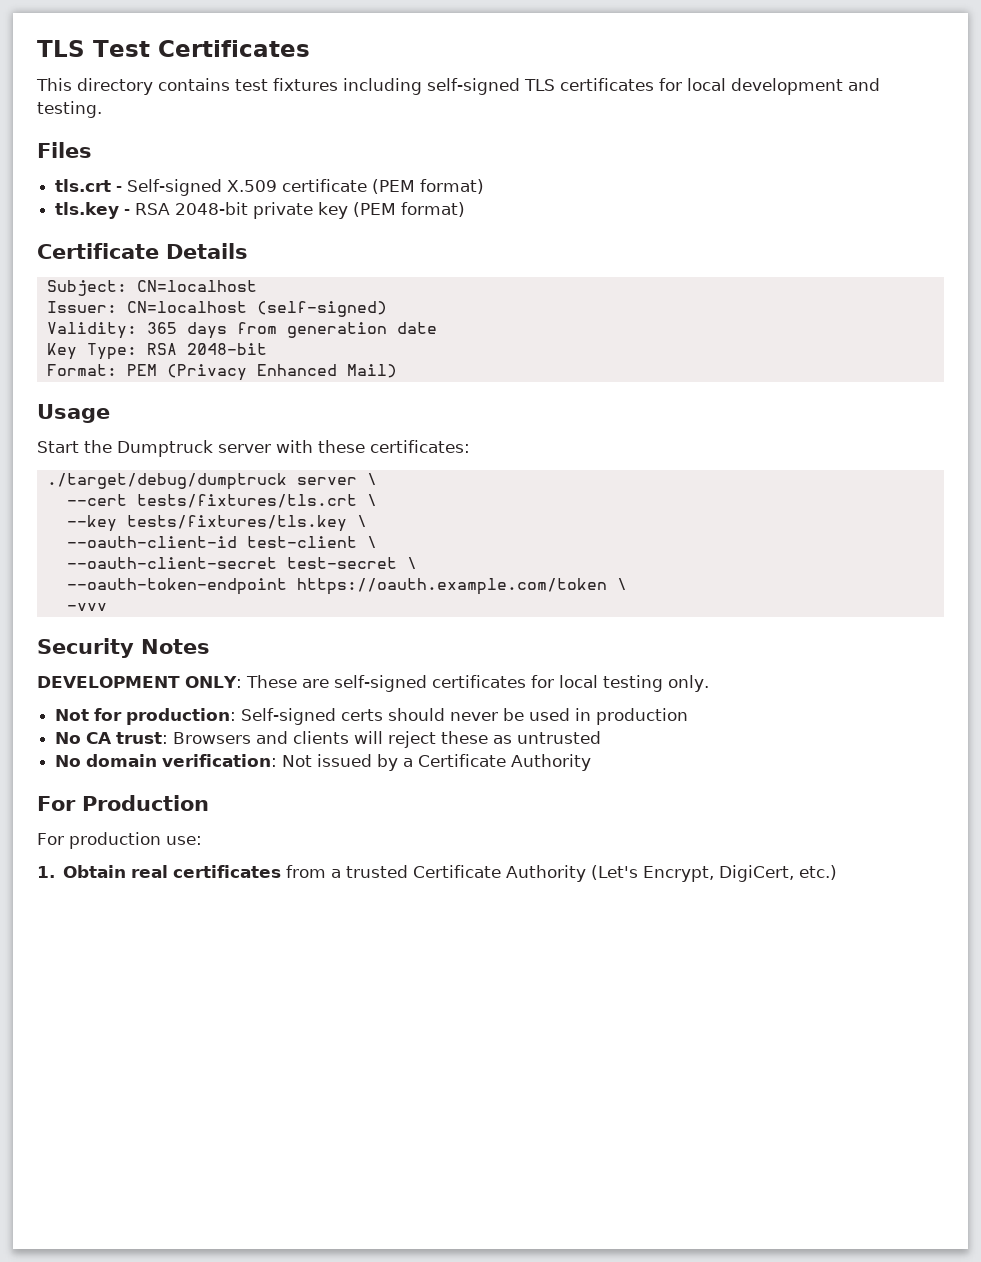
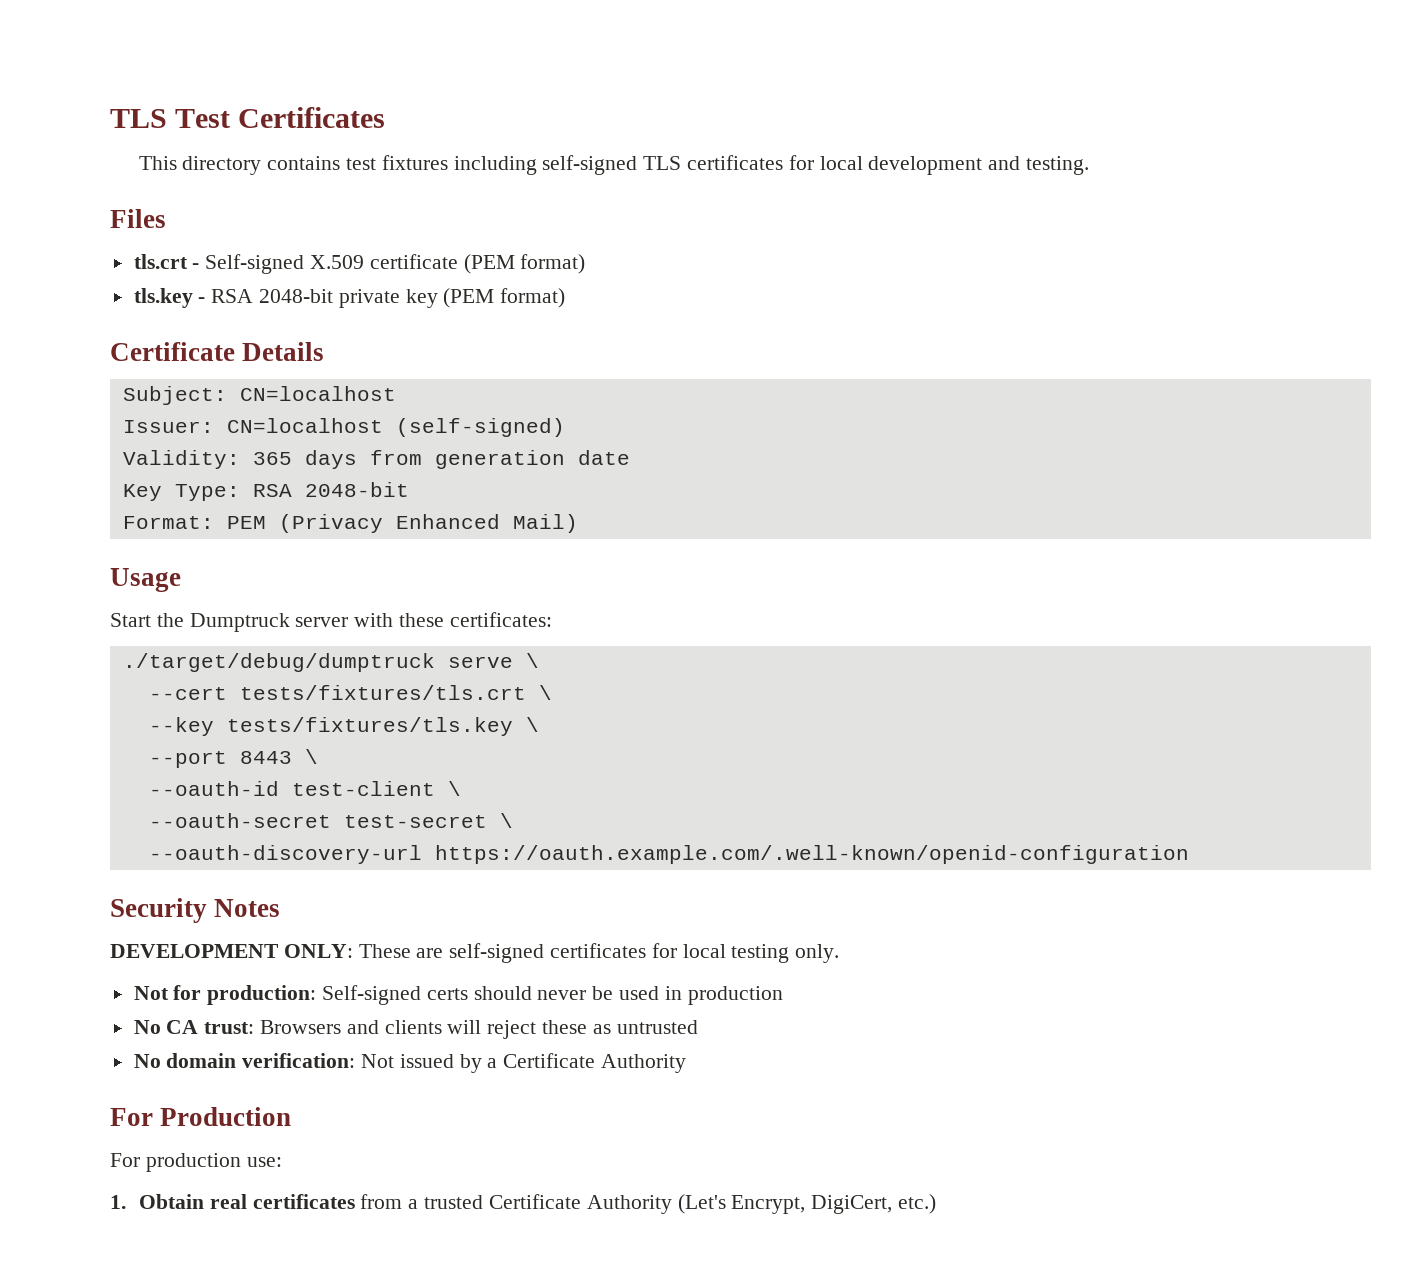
[296,477,357,485] server -> [447,656,513,668] serve
[66,536,237,548] --oauth-client-id -> [148,749,318,768] [148,781,279,796] --port 8443 \ // --oauth-id
[66,557,277,569] --oauth-client-secret -> [148,813,331,828] --oauth-secret
[66,578,627,595] [66,603,107,611] --oauth-token-endpoint https://oauth.example.com/token \ // -vvv -> [148,845,1189,864] --oauth-discovery-url https://oauth.example.com/.well-known/openid-configuration

